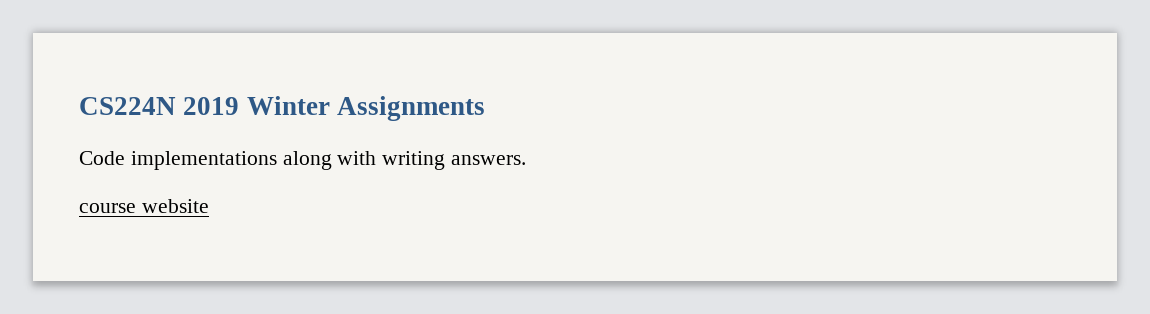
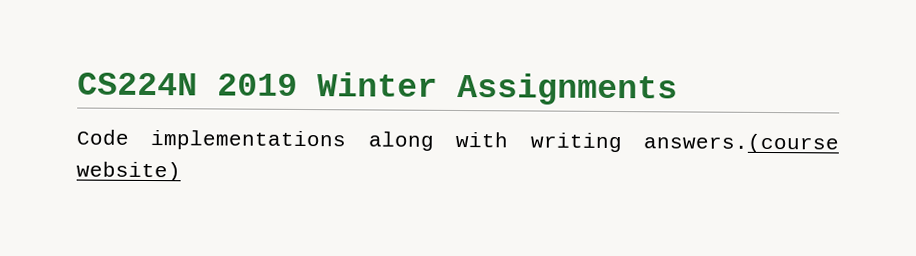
[451,155,527,165] [79,199,209,213] answers. // course website -> [642,133,839,154] [76,161,181,182] answers.(course website)

